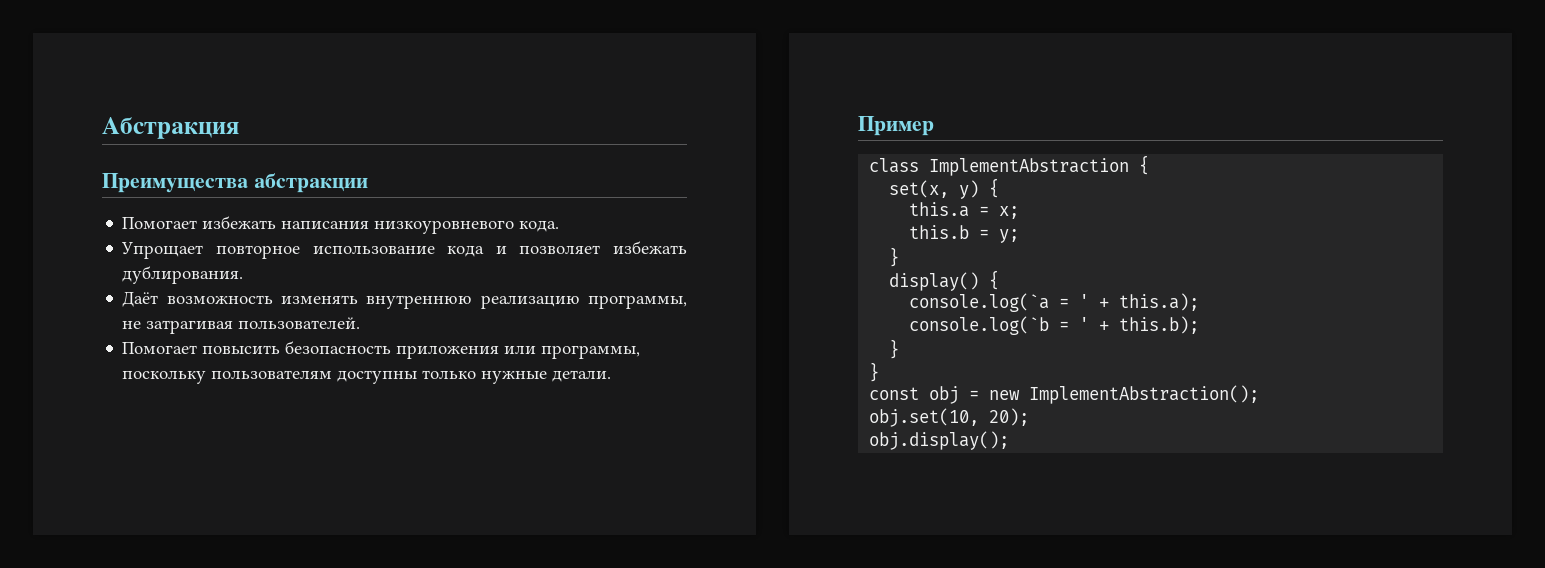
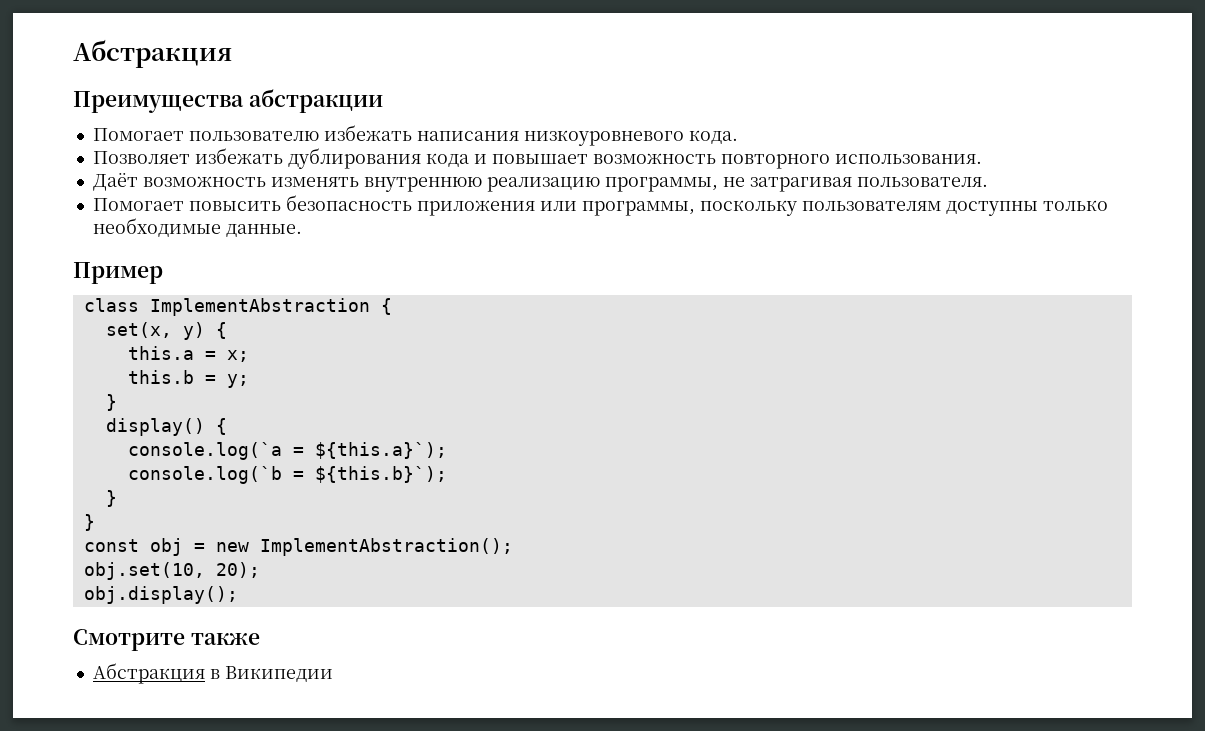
(198, 223) none -> [188,131,319,141] пользователю
[121,241,687,259] [122,266,244,284] Упрощает повторное использование кода и позволяет избежать дублирования. -> [92,148,982,169] Позволяет избежать дублирования кода и повышает возможность повторного использования.
[238,317,361,329] пользователей. -> [856,177,988,187] пользователя.
[481,370,612,384] нужные детали. -> [92,218,302,237] необходимые данные.
[1079,293,1200,311] ' + this.a); -> [314,442,447,459] ${this.a}`);
[1079,316,1200,334] ' + this.b); -> [314,466,447,483] ${this.b}`);
(1010, 440) none -> [73,629,260,651] [92,663,333,684] // Смотрите также // Абстракция в Википедии

